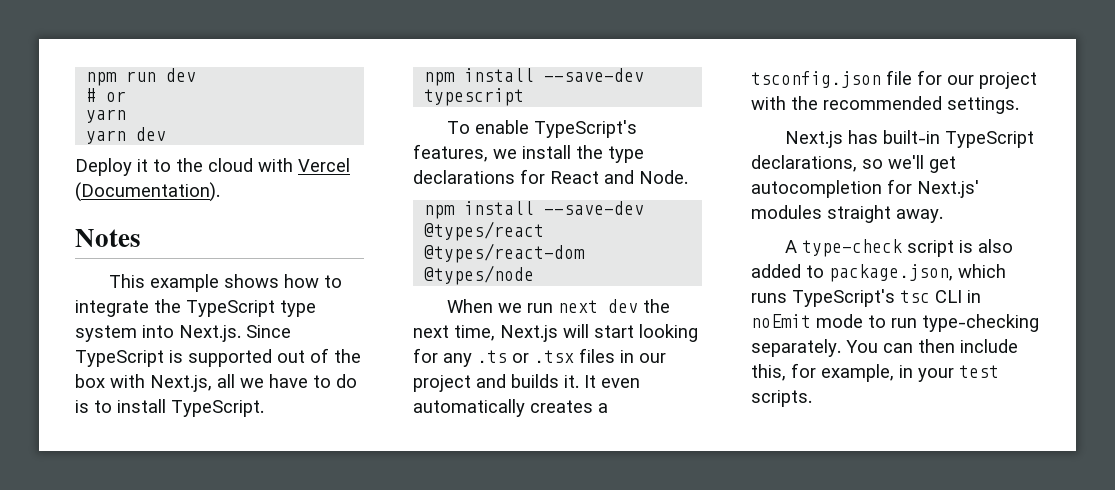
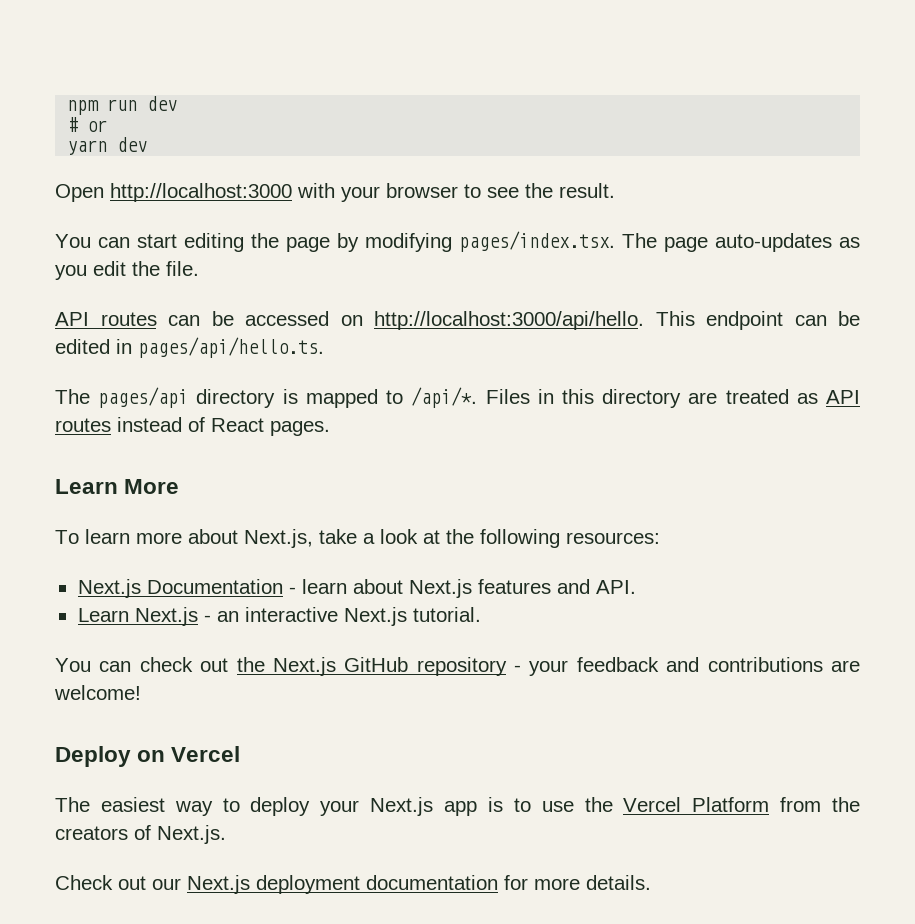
[86,127,167,144] [75,158,350,176] [75,182,220,202] [75,229,141,247] [109,274,343,292] [75,299,316,317] [75,325,291,342] [75,348,361,367] [75,374,357,392] [75,399,264,417] [424,68,645,86] [424,88,525,106] [447,120,638,138] [413,144,644,163] [413,169,688,184] [424,201,645,219] [424,221,545,241] [424,243,586,263] [424,265,535,285] [447,299,671,313] [413,324,698,342] [413,348,666,367] [413,374,640,392] [413,399,608,417] [751,70,1037,89] [751,96,1019,114] [785,130,1035,148] [751,155,956,173] [751,179,979,198] [751,205,943,223] [785,239,1014,257] [751,264,1006,282] [751,289,981,307] [751,314,1039,332] [751,339,1018,357] [751,363,999,382] [751,390,812,407] // yarn dev // Deploy it to the cloud with Vercel (Documentation). // Notes // This example shows how to integrate the TypeScript type system into Next.js. Since TypeScript is supported out of the box with Next.js, all we have to do is to install TypeScript. // npm install --save-dev typescript // To enable TypeScript's features, we install the type declarations for React and Node. // npm install --save-dev @types/react @types/react-dom @types/node // When we run next dev the next time, Next.js will start looking for any .ts or .tsx files in our project and builds it. It even automatically creates a tsconfig.json file for our project with the recommended settings. // Next.js has built-in TypeScript declarations, so we'll get autocompletion for Next.js' modules straight away. // A type-check script is also added to package.json, which runs TypeScript's tsc CLI in noEmit mode to run type-checking separately. You can then include this, for example, in your test scripts. -> [117,137,148,152] [55,183,615,202] [55,231,860,252] [55,261,199,280] [55,311,860,330] [55,337,324,358] [55,387,860,408] [55,417,330,436] [55,479,180,494] [55,529,660,548] [77,579,636,598] [77,607,481,626] [55,657,860,676] [54,685,141,700] [55,746,241,767] [55,797,861,816] [55,825,226,844] [55,875,651,894] dev // Open http://localhost:3000 with your browser to see the result. // You can start editing the page by modifying pages/index.tsx. The page auto-updates as you edit the file. // API routes can be accessed on http://localhost:3000/api/hello. This endpoint can be edited in pages/api/hello.ts. // The pages/api directory is mapped to /api/*. Files in this directory are treated as API routes instead of React pages. // Learn More // To learn more about Next.js, take a look at the following resources: // Next.js Documentation - learn about Next.js features and API. // Learn Next.js - an interactive Next.js tutorial. // You can check out the Next.js GitHub repository - your feedback and contributions are welcome! // Deploy on Vercel // The easiest way to deploy your Next.js app is to use the Vercel Platform from the creators of Next.js. // Check out our Next.js deployment documentation for more details.

